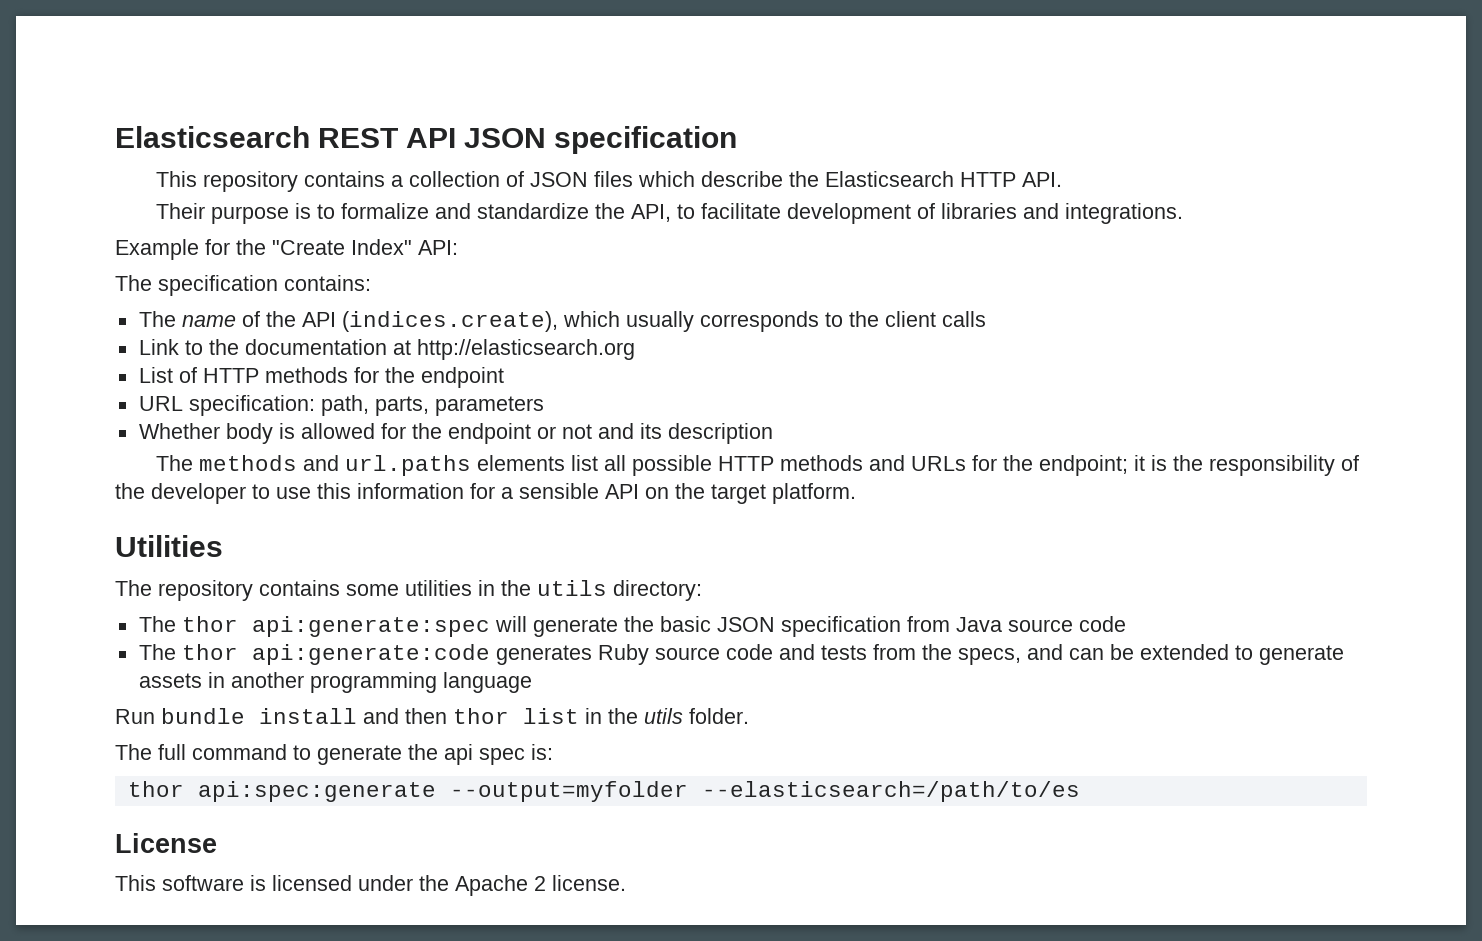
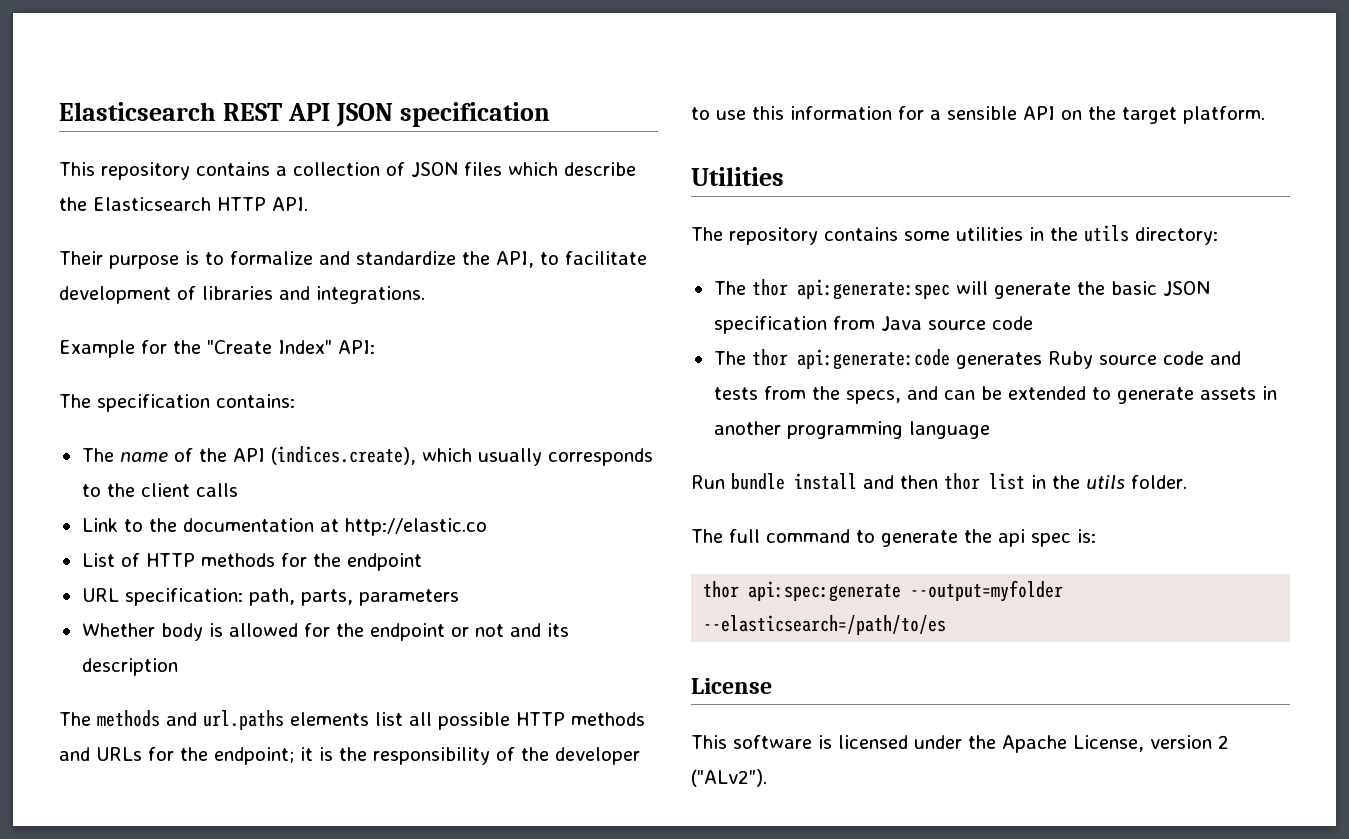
[416,339,635,360] http://elasticsearch.org -> [344,518,487,536] http://elastic.co
[534,875,626,891] 2 license. -> [1073,735,1229,752] [691,769,767,787] License, version 2 ("ALv2").

